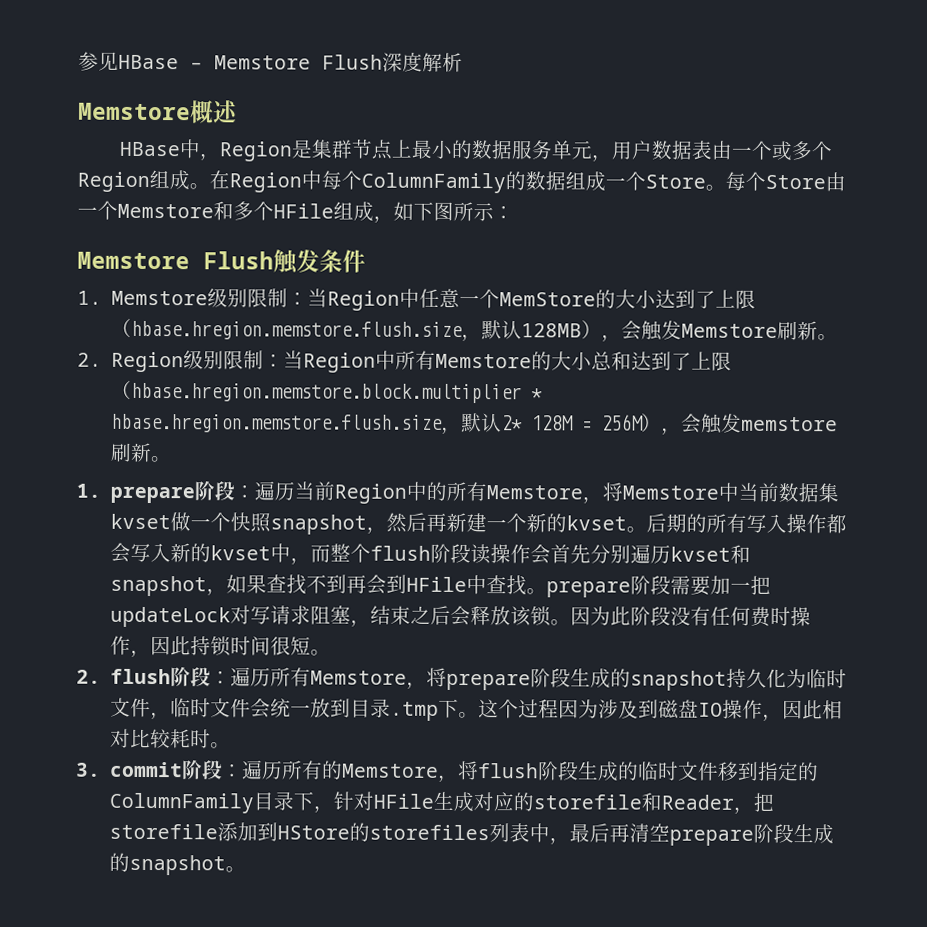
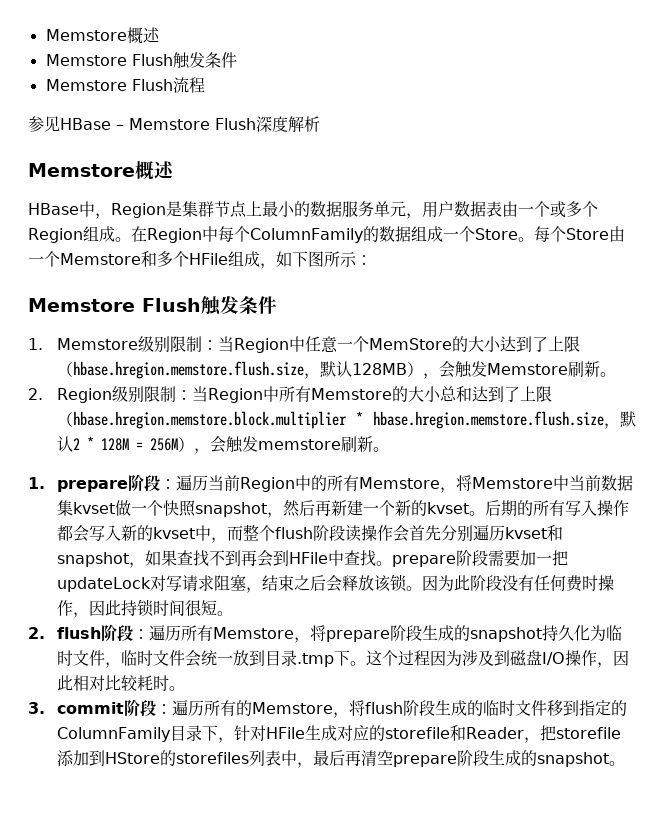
(78, 61) none -> [45,27,160,44] [45,52,237,69] [45,77,205,93] Memstore概述 // Memstore Flush触发条件 // Memstore Flush流程 //
[500,415,523,431] 2* -> [72,436,94,450] 2 *
[697,702,723,717] IO -> [541,652,565,665] I/O

